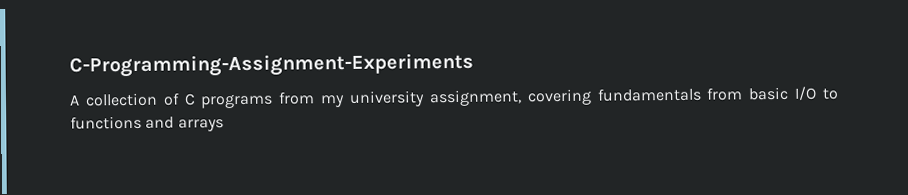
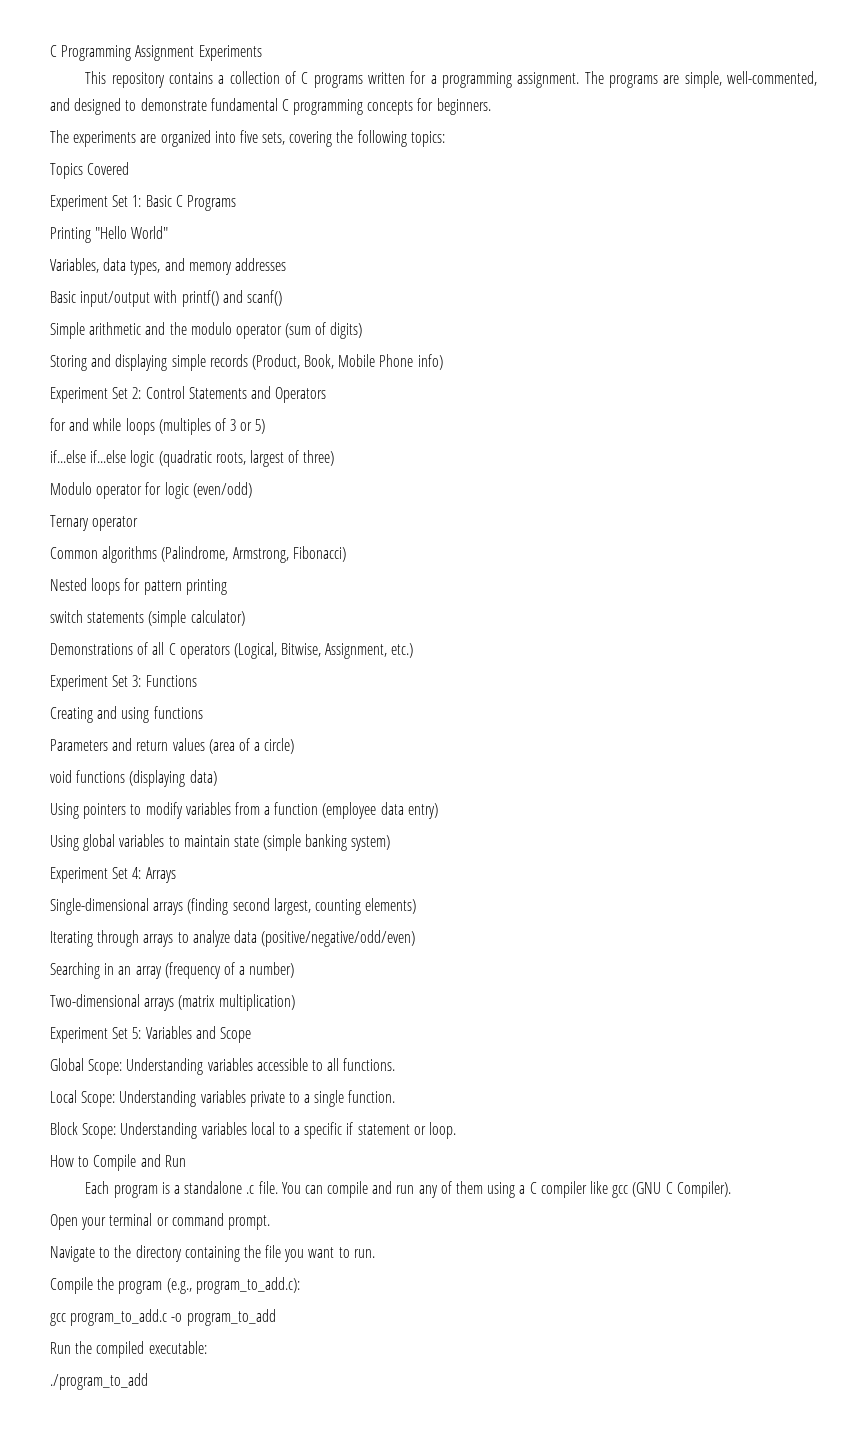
[69,52,474,78] [69,86,840,109] [70,115,224,132] C-Programming-Assignment-Experiments // A collection of C programs from my university assignment, covering fundamentals from basic I/O to functions and arrays -> [50,45,262,61] [85,71,818,88] [50,98,491,115] [50,130,445,147] [50,162,130,179] [50,195,236,211] [50,226,169,243] [50,258,286,275] [50,290,282,307] [50,322,363,339] [50,354,443,371] [50,386,327,403] [50,418,266,435] [50,450,335,467] [50,482,252,499] [50,515,139,531] [50,546,346,563] [50,578,227,595] [50,610,245,627] [50,642,414,659] [50,675,197,691] [50,706,203,723] [50,738,295,754] [50,770,217,787] [50,802,438,819] [50,834,391,851] [50,867,176,883] [50,898,417,915] [50,930,416,947] [50,962,295,979] [50,994,295,1011] [50,1026,251,1043] [50,1058,396,1075] [50,1090,396,1107] [50,1122,457,1139] [50,1154,186,1171] [85,1181,731,1198] [50,1213,270,1230] [50,1245,375,1262] [50,1277,300,1294] [50,1309,276,1326] [50,1341,207,1358] [50,1373,148,1390] C Programming Assignment Experiments // This repository contains a collection of C programs written for a programming assignment. The programs are simple, well-commented, and designed to demonstrate fundamental C programming concepts for beginners. // The experiments are organized into five sets, covering the following topics: // Topics Covered // Experiment Set 1: Basic C Programs // Printing "Hello World" // Variables, data types, and memory addresses // Basic input/output with printf() and scanf() // Simple arithmetic and the modulo operator (sum of digits) // Storing and displaying simple records (Product, Book, Mobile Phone info) // Experiment Set 2: Control Statements and Operators // for and while loops (multiples of 3 or 5) // if...else if...else logic (quadratic roots, largest of three) // Modulo operator for logic (even/odd) // Ternary operator // Common algorithms (Palindrome, Armstrong, Fibonacci) // Nested loops for pattern printing // switch statements (simple calculator) // Demonstrations of all C operators (Logical, Bitwise, Assignment, etc.) // Experiment Set 3: Functions // Creating and using functions // Parameters and return values (area of a circle) // void functions (displaying data) // Using pointers to modify variables from a function (employee data entry) // Using global variables to maintain state (simple banking system) // Experiment Set 4: Arrays // Single-dimensional arrays (finding second largest, counting elements) // Iterating through arrays to analyze data (positive/negative/odd/even) // Searching in an array (frequency of a number) // Two-dimensional arrays (matrix multiplication) // Experiment Set 5: Variables and Scope // Global Scope: Understanding variables accessible to all functions. // Local Scope: Understanding variables private to a single function. // Block Scope: Understanding variables local to a specific if statement or loop. // How to Compile and Run // Each program is a standalone .c file. You can compile and run any of them using a C compiler like gcc (GNU C Compiler). // Open your terminal or command prompt. // Navigate to the directory containing the file you want to run. // Compile the program (e.g., program_to_add.c): // gcc program_to_add.c -o program_to_add // Run the compiled executable: // ./program_to_add

